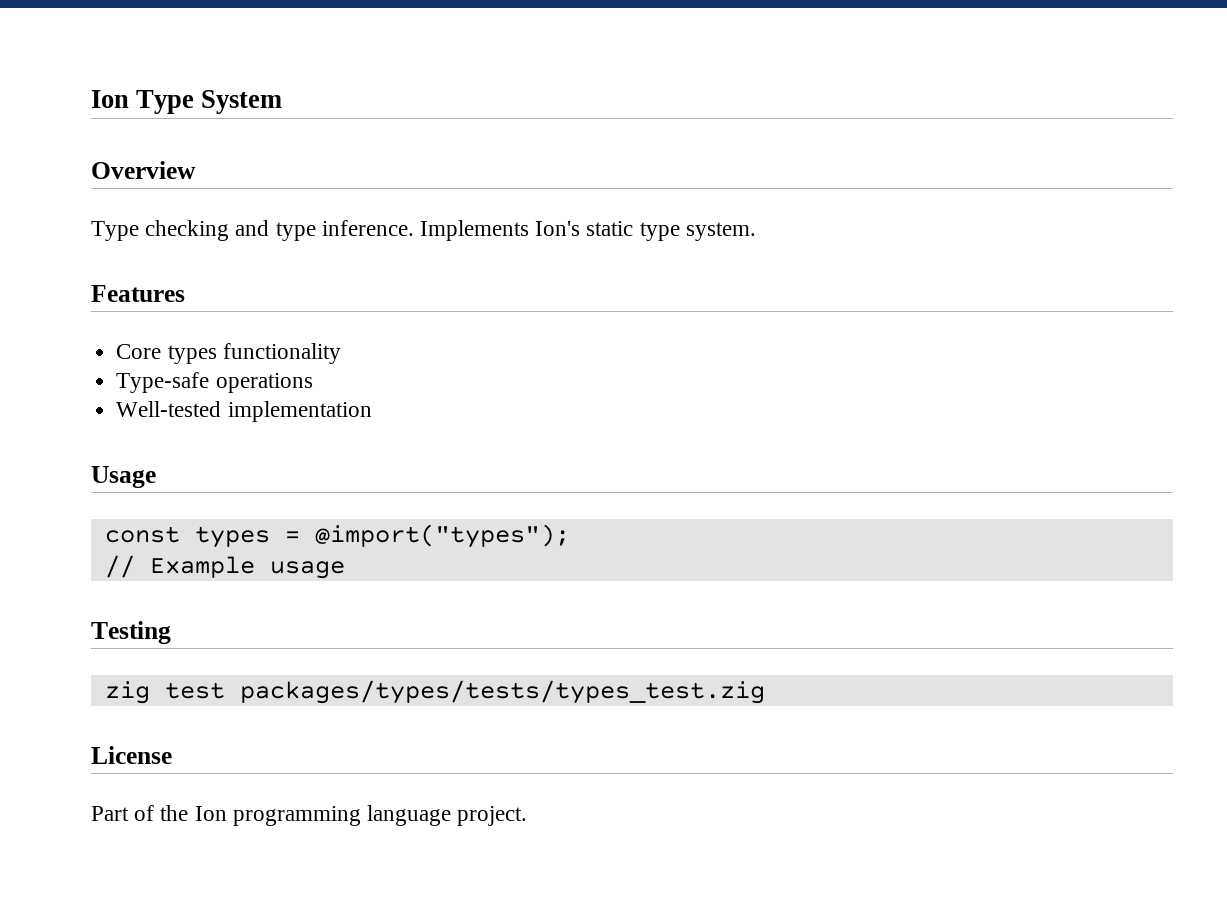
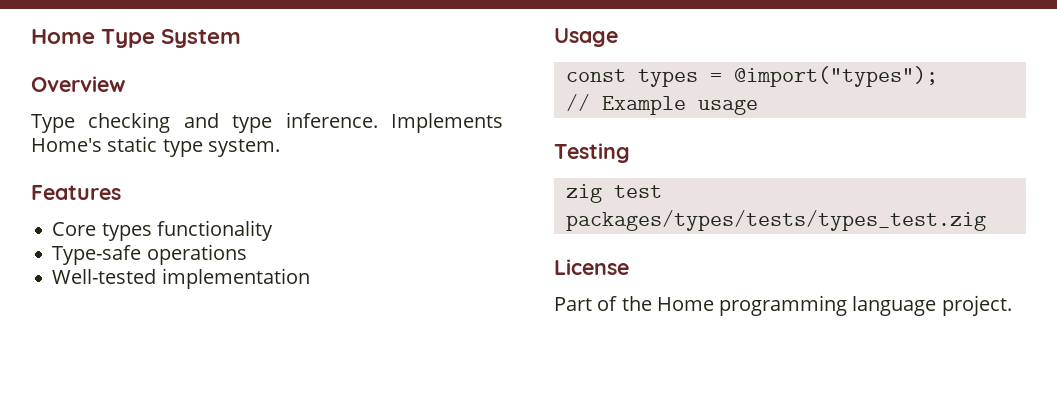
[91,90,129,108] Ion -> [31,29,95,44] Home
[535,221,581,236] Ion's -> [31,138,102,152] Home's
[194,806,227,821] Ion -> [656,297,714,311] Home

